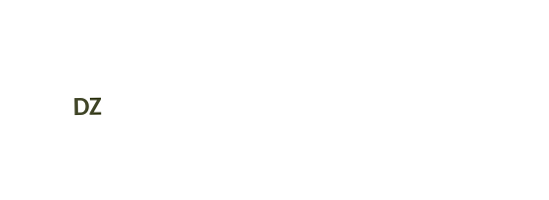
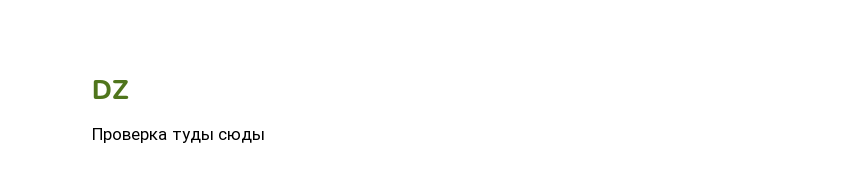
(103, 106) none -> [92,128,266,143] // Проверка туды сюды

